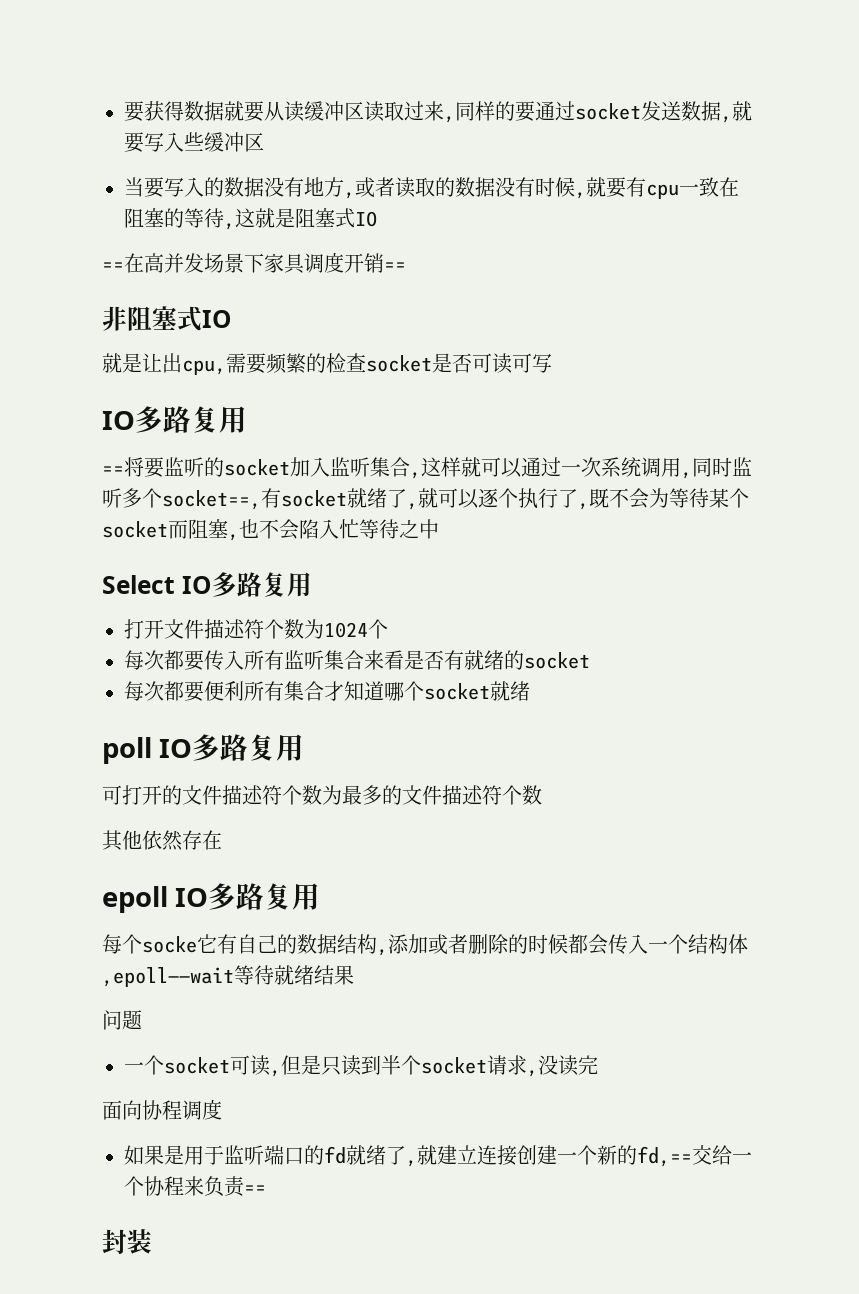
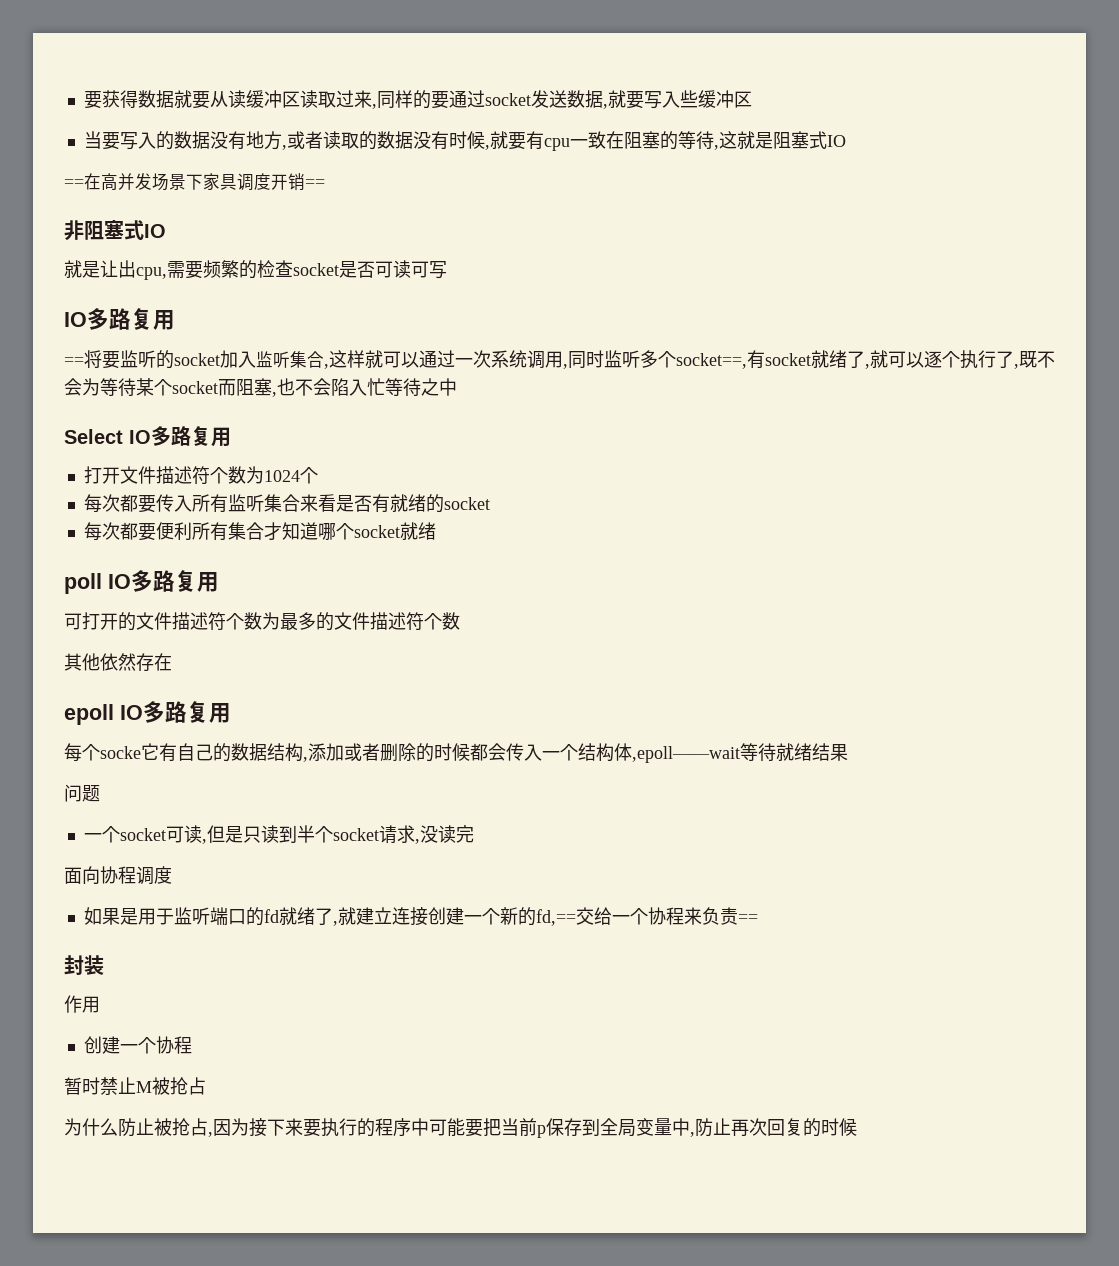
(152, 1241) none -> [64,995,100,1013] [83,1036,192,1054] [64,1077,206,1095] [64,1118,857,1138] // 作用 // 创建一个协程 // 暂时禁止M被抢占 // 为什么防止被抢占,因为接下来要执行的程序中可能要把当前p保存到全局变量中,防止再次回复的时候

